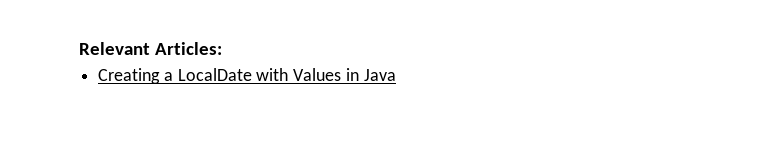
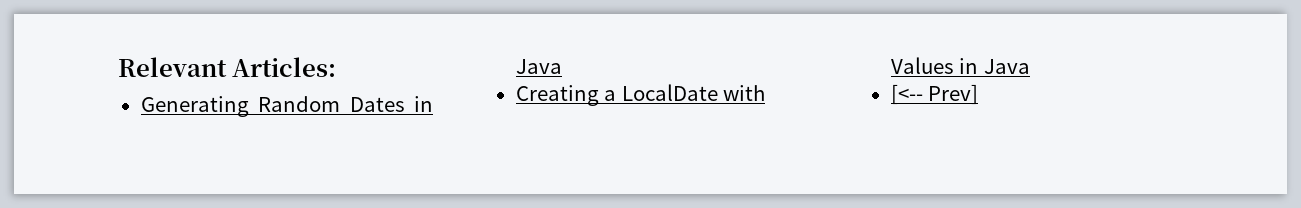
(222, 48) none -> [140,96,433,117] [515,59,562,74] // Generating Random Dates in Java
(396, 75) none -> [890,84,979,105] // [<-- Prev]

